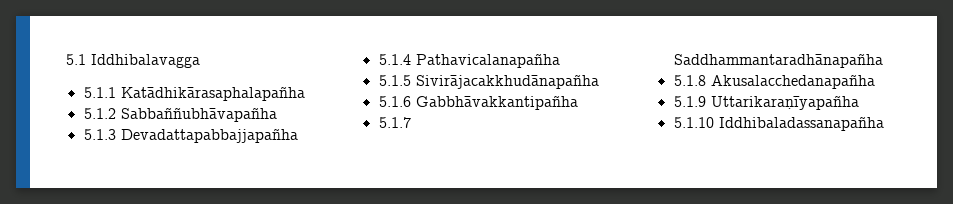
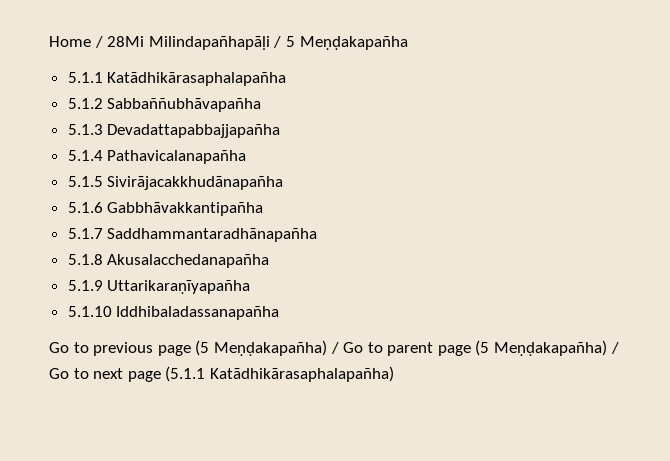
[66,54,200,68] 5.1 Iddhibalavagga -> [49,36,408,50] Home / 28Mi Milindapañhapāḷi / 5 Meṇḍakapañha
(884, 123) none -> [49,340,619,356] [49,366,394,382] // Go to previous page (5 Meṇḍakapañha) / Go to parent page (5 Meṇḍakapañha) / Go to next page (5.1.1 Katādhikārasaphalapañha)

